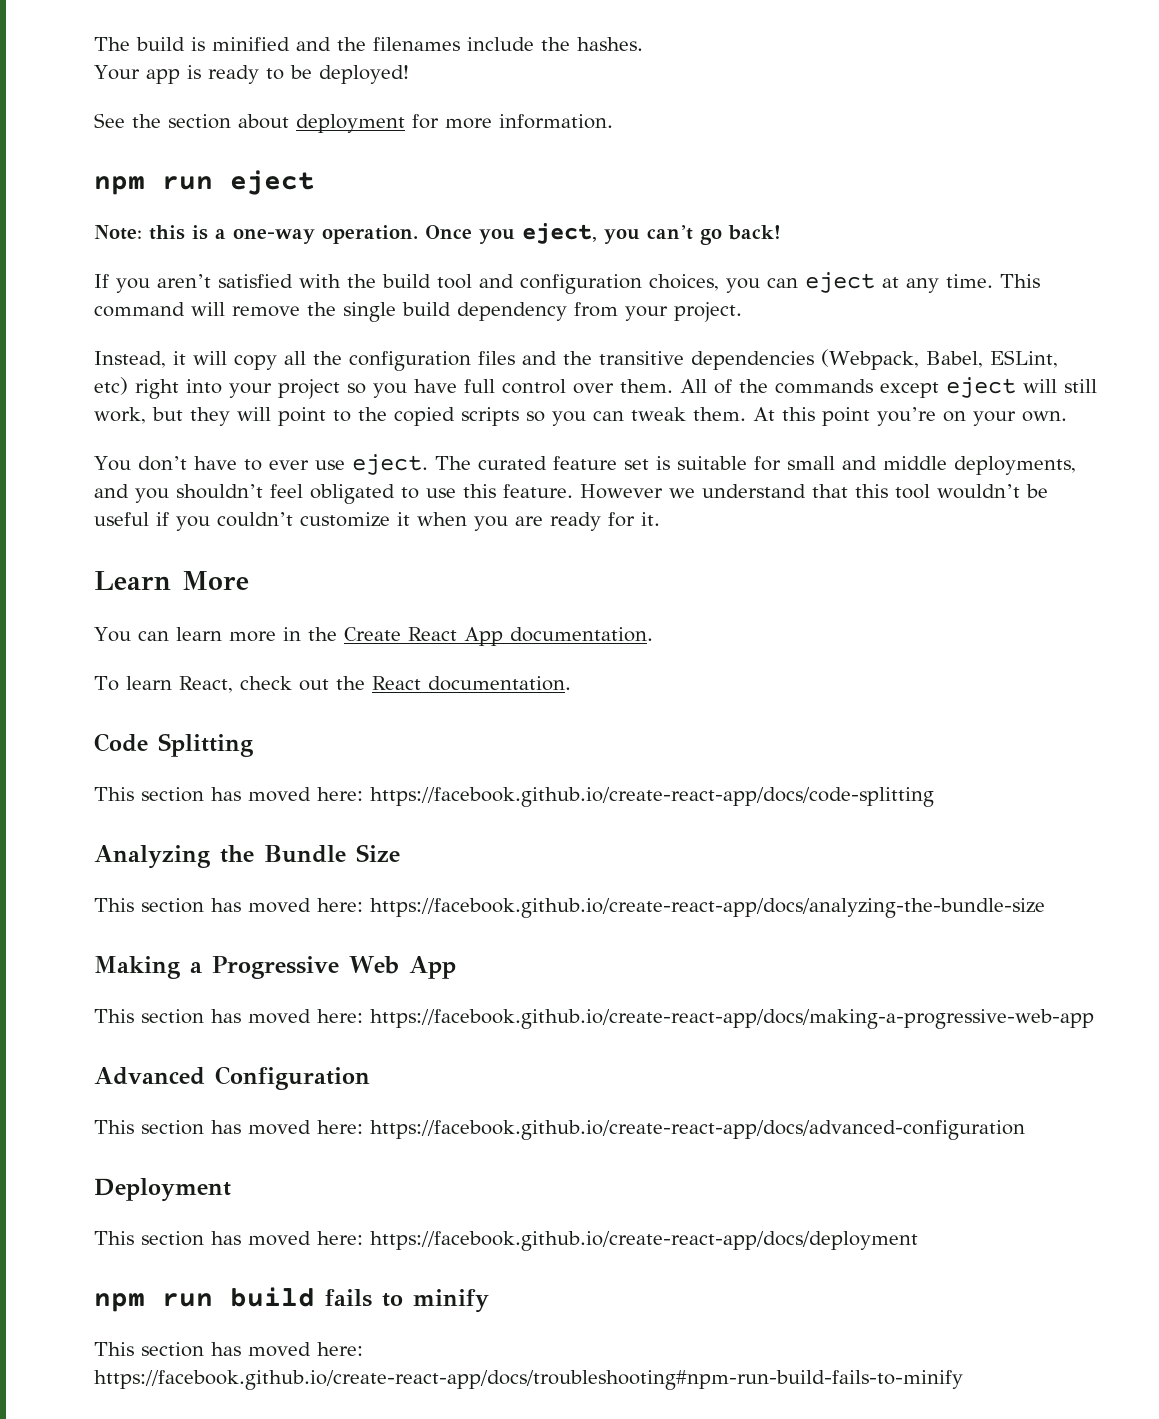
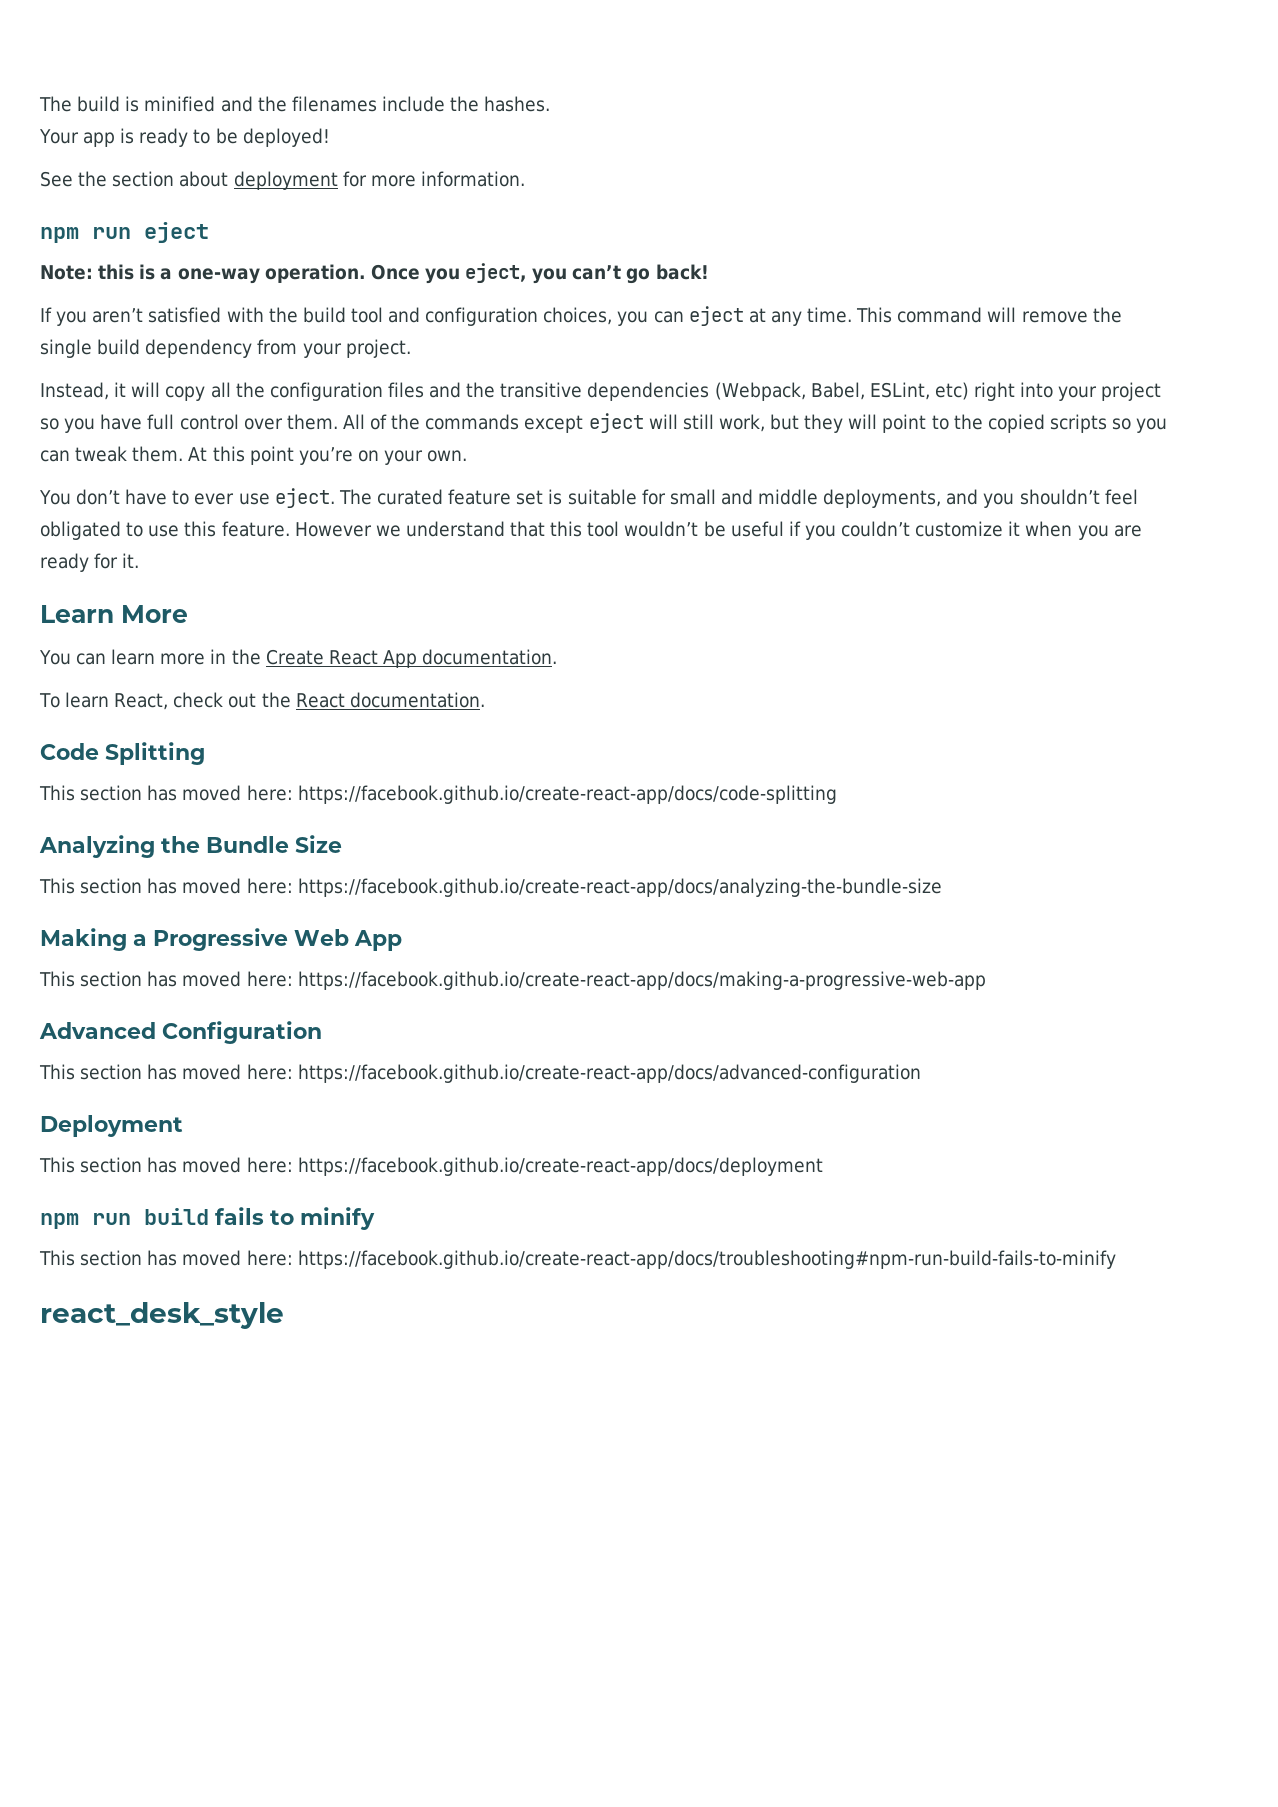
(963, 1380) none -> [40,1302,284,1329] // react_desk_style

